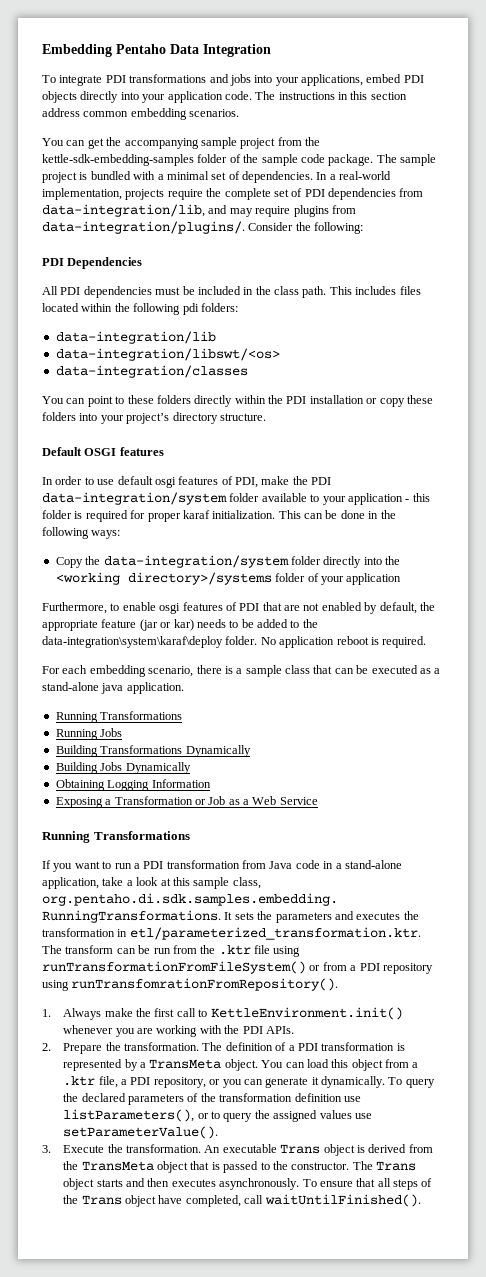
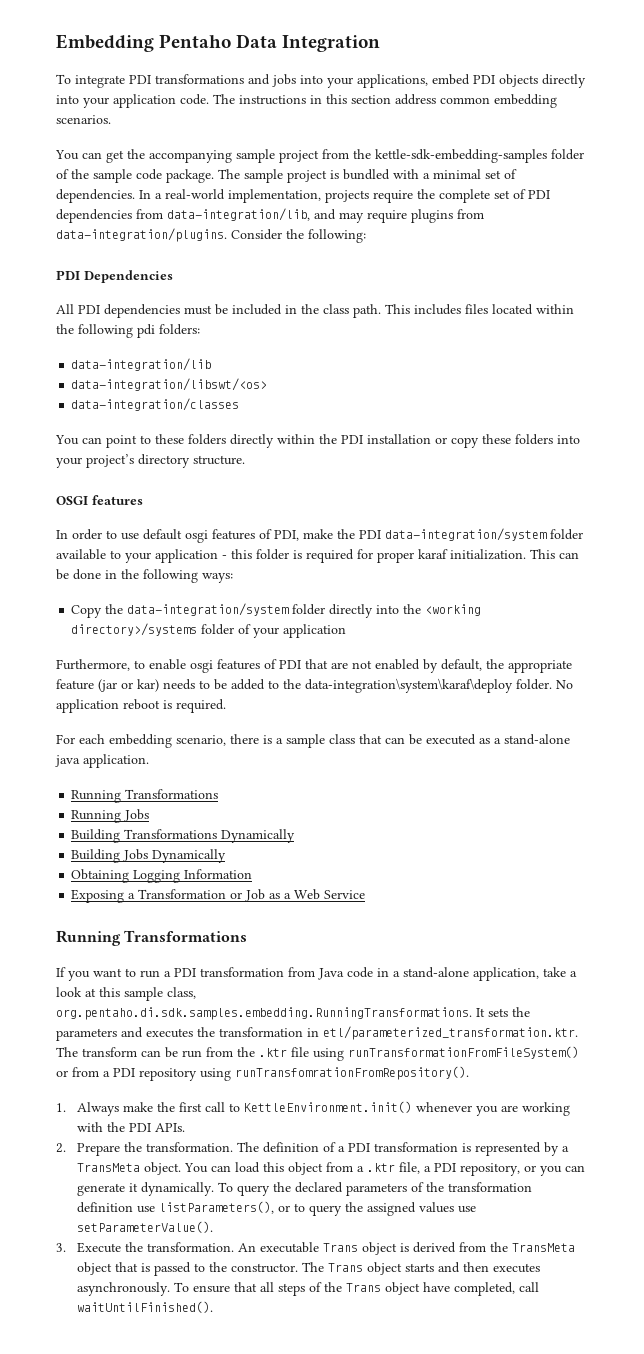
[42,221,245,234] data-integration/plugins/. -> [56,228,227,242] data-integration/plugins.
[42,447,82,456] Default -> (245, 460) none

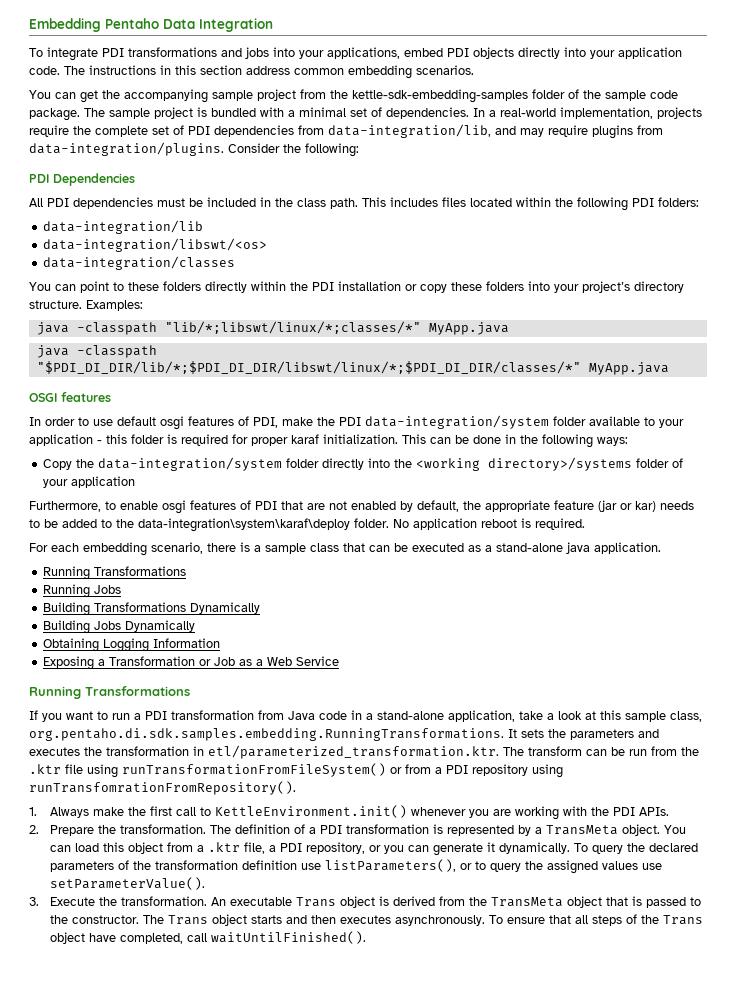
[137,324,155,338] pdi -> [632,198,654,207] PDI
(245, 460) none -> [86,300,143,311] [36,321,509,335] [36,345,157,358] [36,361,669,375] Examples: // java -classpath "lib/*;libswt/linux/*;classes/*" MyApp.java // java -classpath "$PDI_DI_DIR/lib/*;$PDI_DI_DIR/libswt/linux/*;$PDI_DI_DIR/classes/*" MyApp.java

